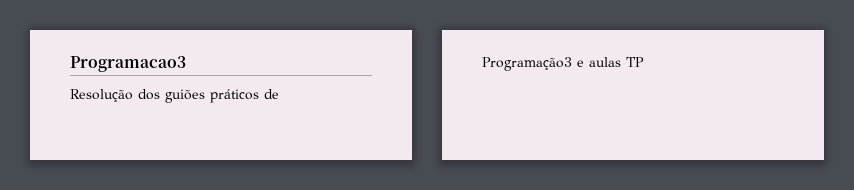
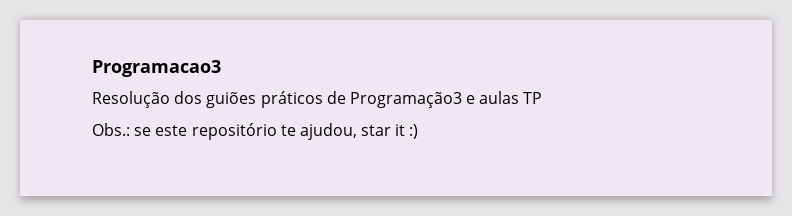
(644, 62) none -> [92,123,419,140] // Obs.: se este repositório te ajudou, star it :)

